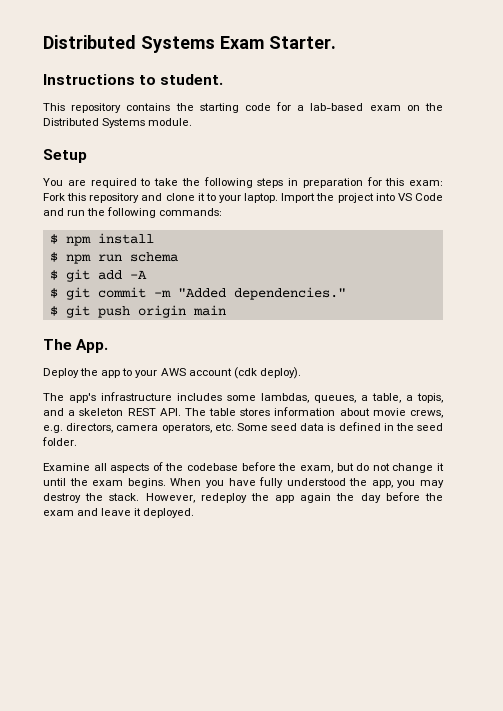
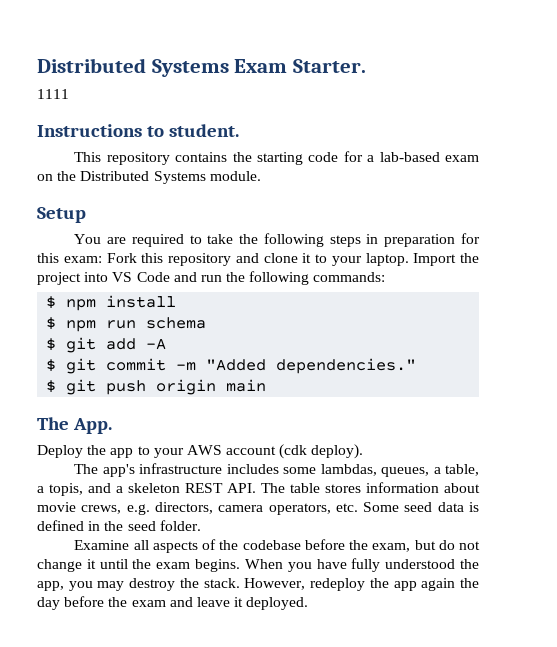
(336, 42) none -> [37,89,69,99] // 1111

